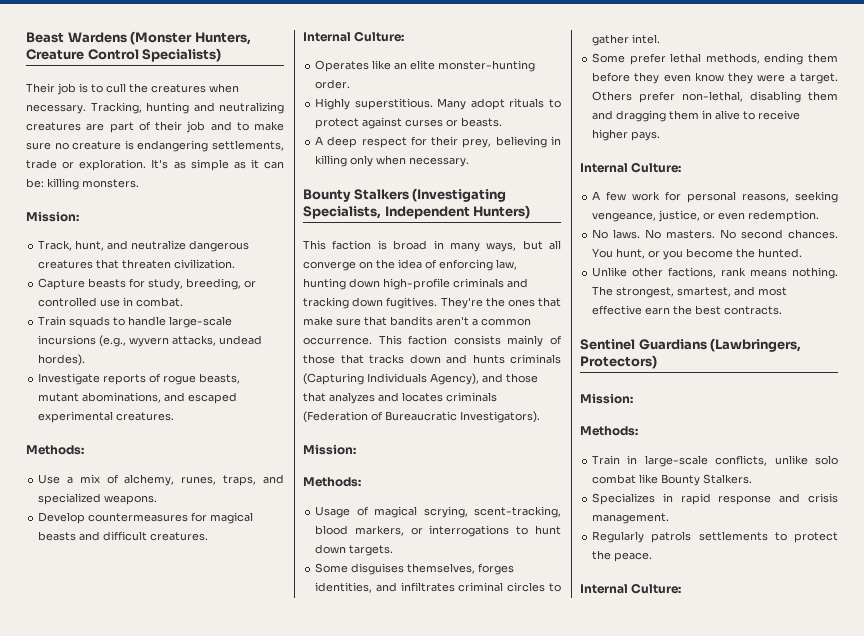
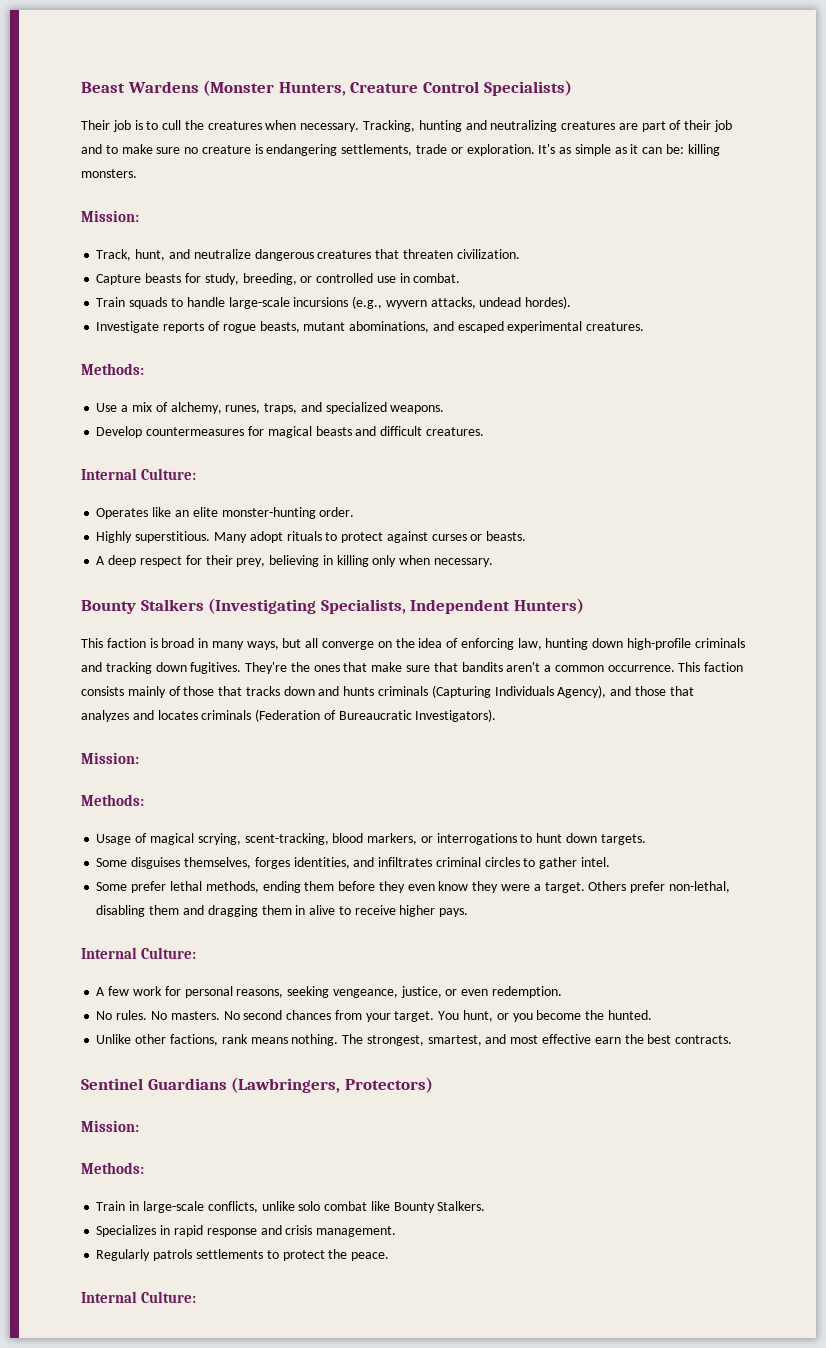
[613,229,641,239] laws. -> [116,1010,148,1020] rules.
[788,229,838,239] chances. -> [286,1010,435,1022] chances from your target.

